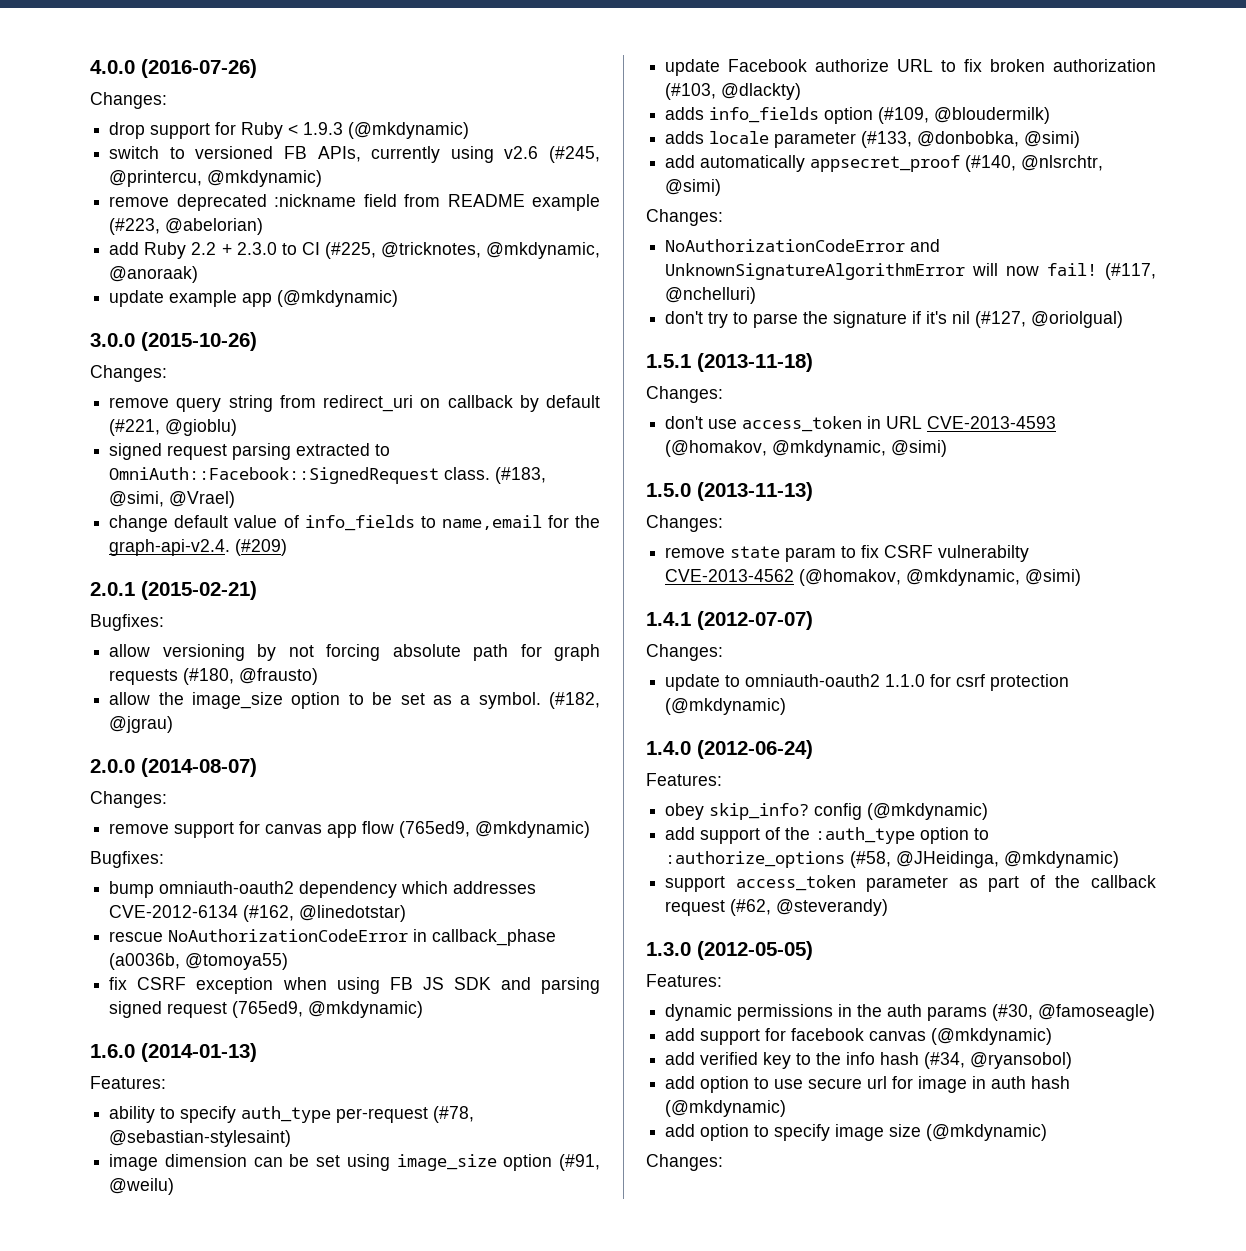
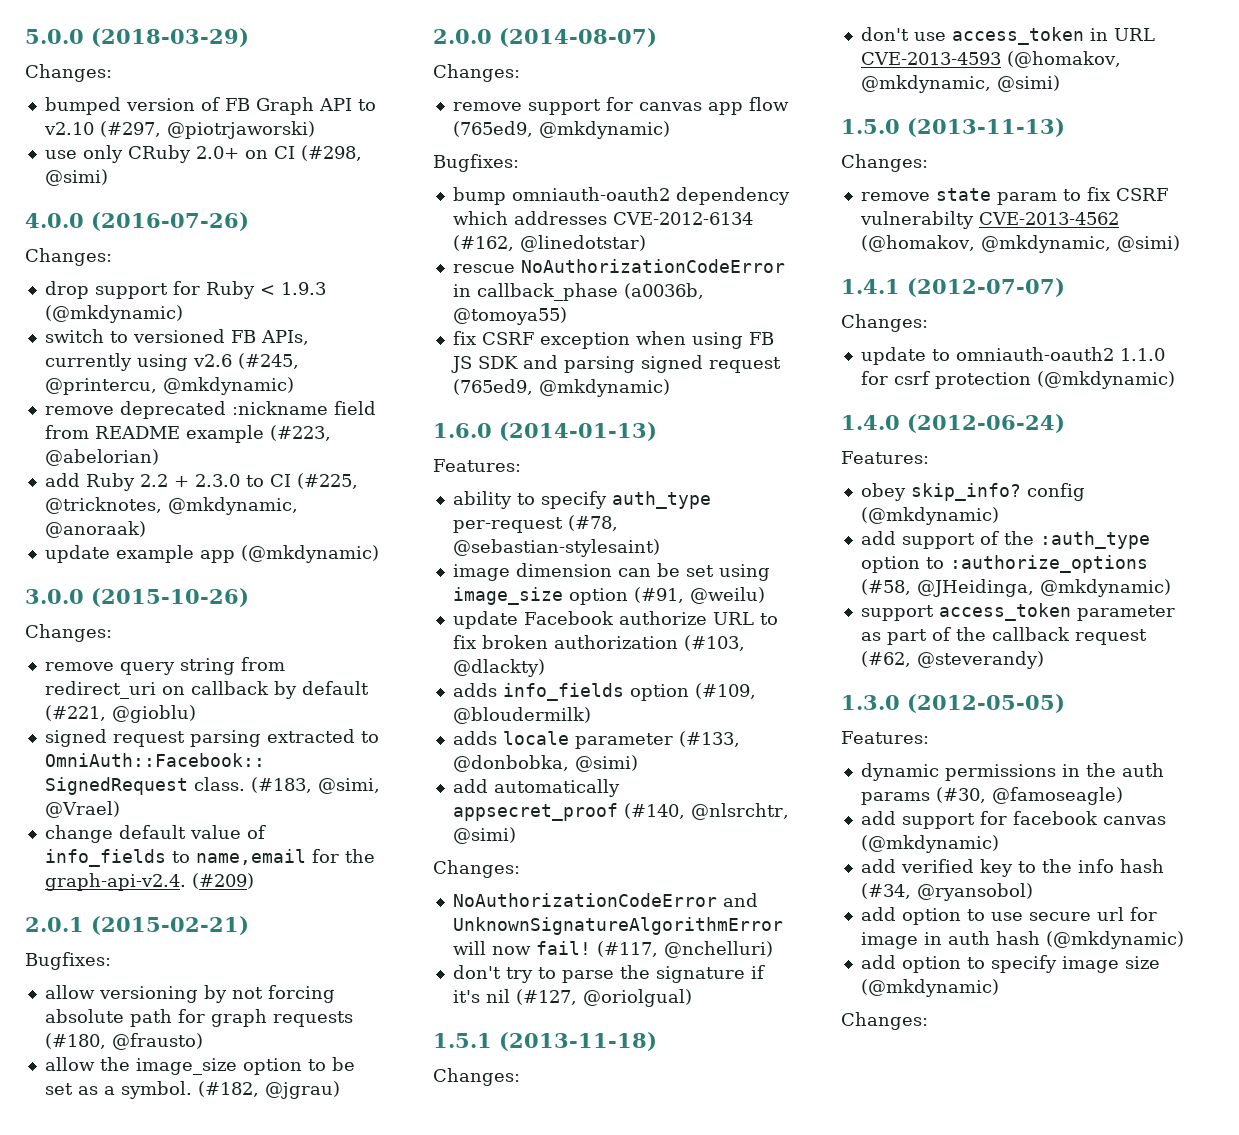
(90, 67) none -> [25,28,249,47] [25,64,112,82] [44,97,376,115] [43,121,315,139] [44,145,362,163] [44,169,108,186] 5.0.0 (2018-03-29) // Changes: // bumped version of FB Graph API to v2.10 (#297, @piotrjaworski) // use only CRuby 2.0+ on CI (#298, @simi) //

